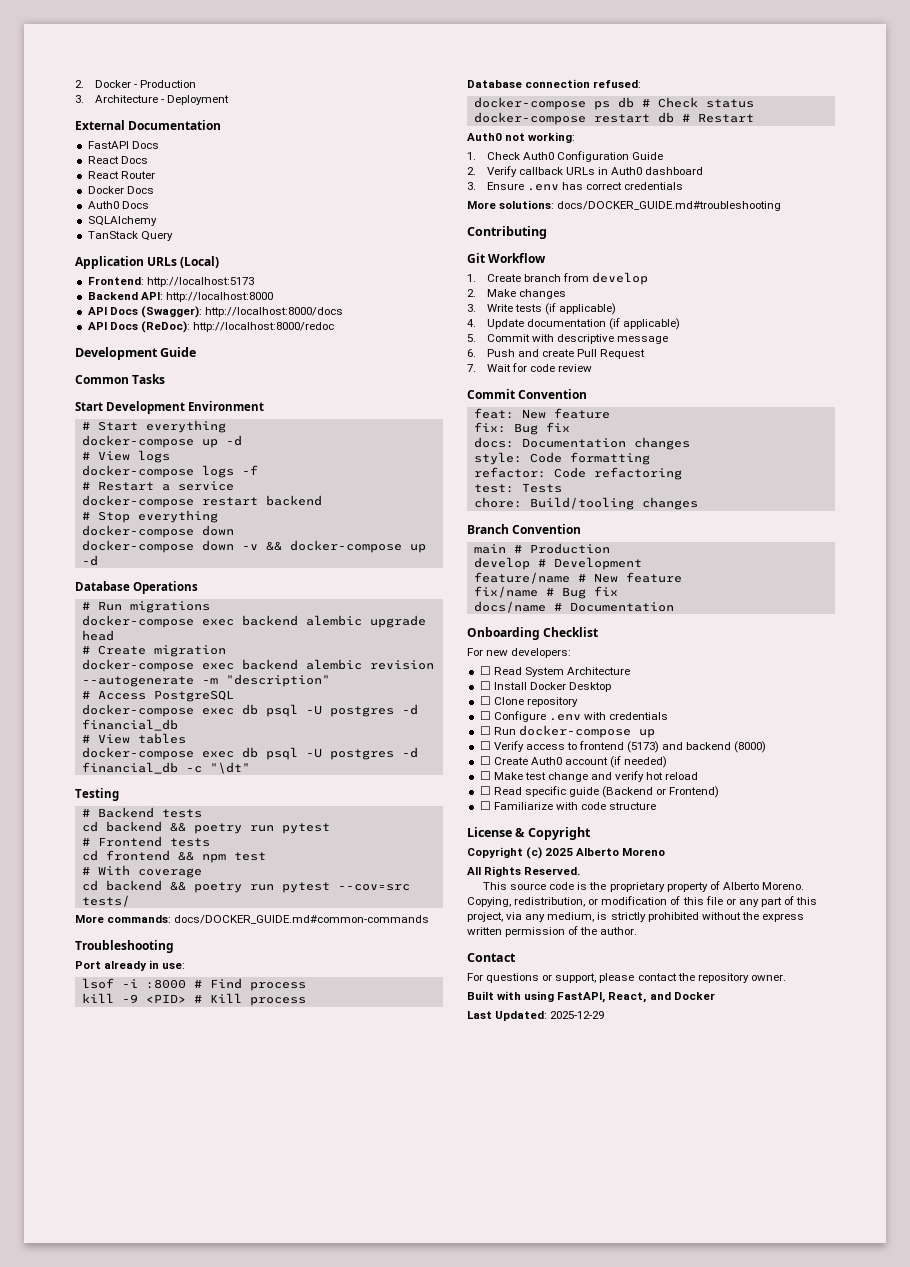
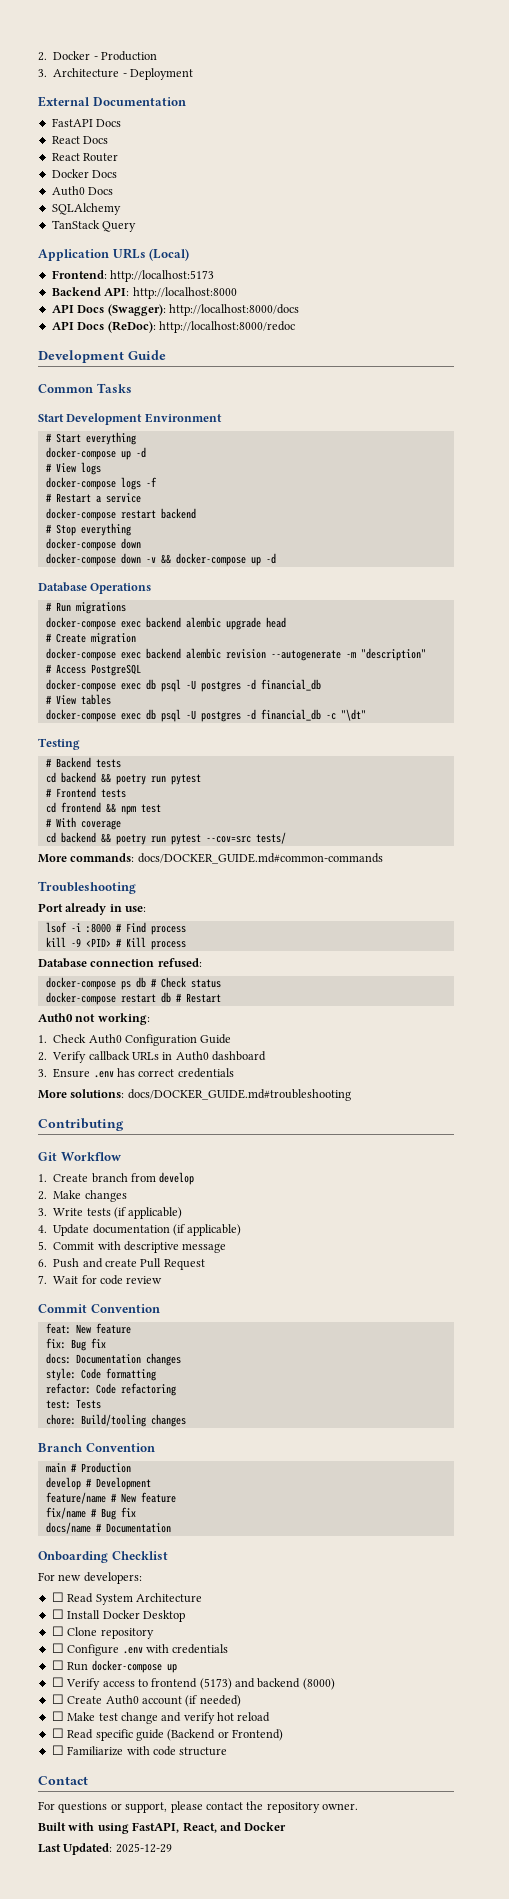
[467,827,591,840] [467,847,666,859] [467,866,581,877] [483,881,804,892] [467,896,818,907] [467,912,804,922] [467,926,638,937] // License & Copyright // Copyright (c) 2025 Alberto Moreno // All Rights Reserved. // This source code is the proprietary property of Alberto Moreno. Copying, redistribution, or modification of this file or any part of this project, via any medium, is strictly prohibited without the express written permission of the author. -> (228, 1751) none

